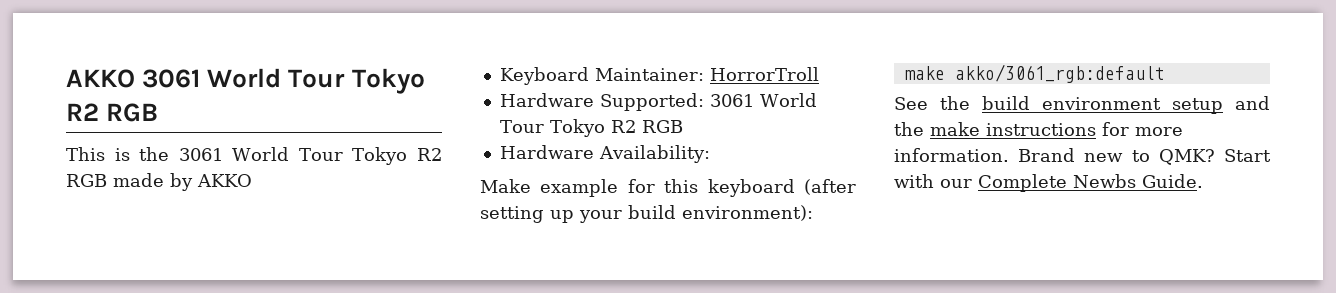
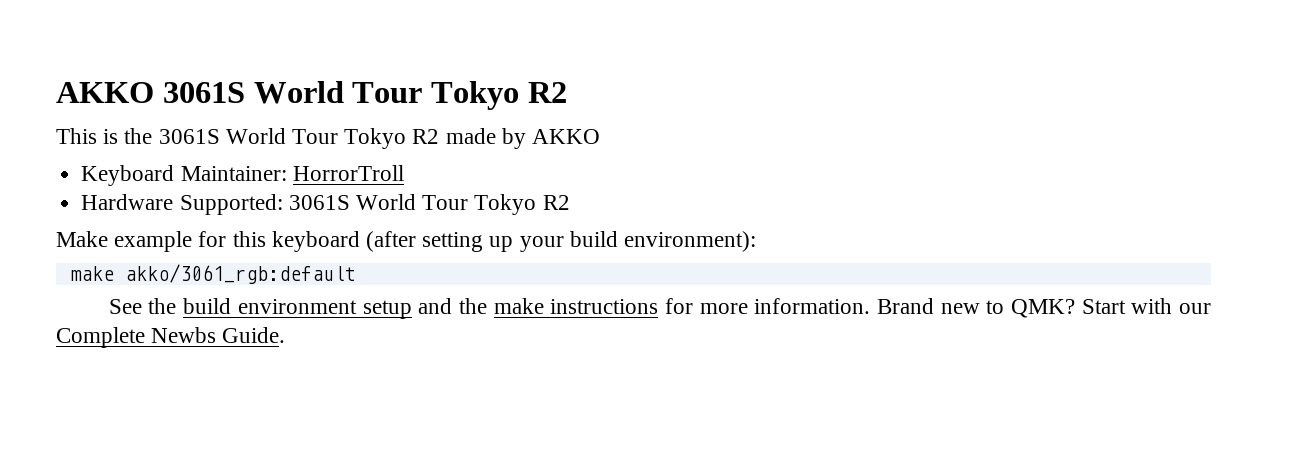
[66,68,425,94] [66,103,159,122] AKKO 3061 World Tour Tokyo R2 RGB -> [56,81,567,110] AKKO 3061S World Tour Tokyo R2
[178,147,442,165] [66,174,107,187] 3061 World Tour Tokyo R2 RGB -> [158,128,440,149] 3061S World Tour Tokyo R2
[709,93,817,107] [499,119,683,137] [499,145,710,163] 3061 World Tour Tokyo R2 RGB // Hardware Availability: -> [288,194,570,215] 3061S World Tour Tokyo R2

